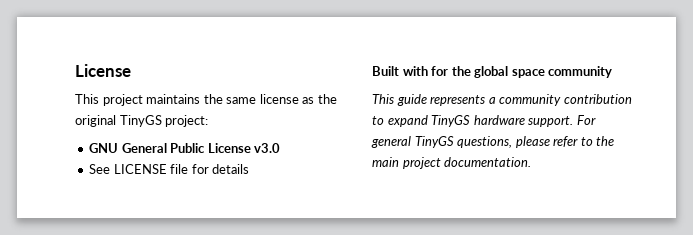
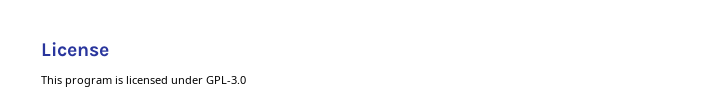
[102,94,337,106] [75,115,209,127] [89,143,281,153] [89,164,250,174] [372,66,613,78] [372,94,632,106] [372,115,596,127] [371,136,615,148] [372,157,532,169] project maintains the same license as the original TinyGS project: // GNU General Public License v3.0 // See LICENSE file for details // Built with for the global space community // This guide represents a community contribution to expand TinyGS hardware support. For general TinyGS questions, please refer to the main project documentation. -> [65,76,246,87] program is licensed under GPL-3.0

